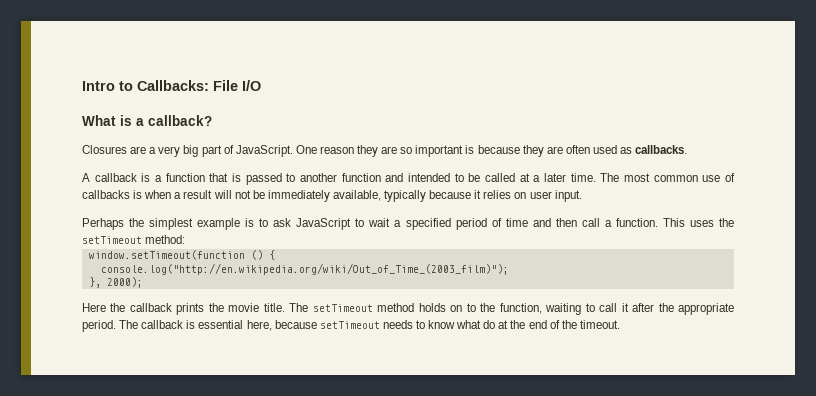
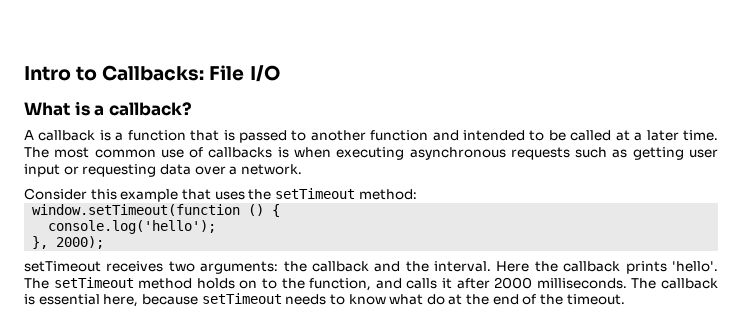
[82,145,688,157] // Closures are a very big part of JavaScript. One reason they are so important is because they are often used as callbacks. -> (192, 109) none
[174,190,582,202] [82,218,685,230] a result will not be immediately available, typically because it relies on user input. // Perhaps the simplest example is to ask JavaScript to wait a specified period of time and then call a function. This -> [336,147,719,160] [24,164,302,177] [24,188,211,202] executing asynchronous requests such as getting user input or requesting data over a network. // Consider this example that
[100,263,509,275] console.log("http://en.wikipedia.org/wiki/Out_of_Time_(2003_film)"); -> [48,220,217,234] console.log('hello');
(143, 282) none -> [24,261,492,274] setTimeout receives two arguments: the callback and the interval.
[208,303,285,312] the movie title. -> [671,261,718,272] 'hello'.
[545,303,735,315] [82,320,116,332] waiting to call it after the appropriate period. -> [375,277,627,289] and calls it after 2000 milliseconds.

